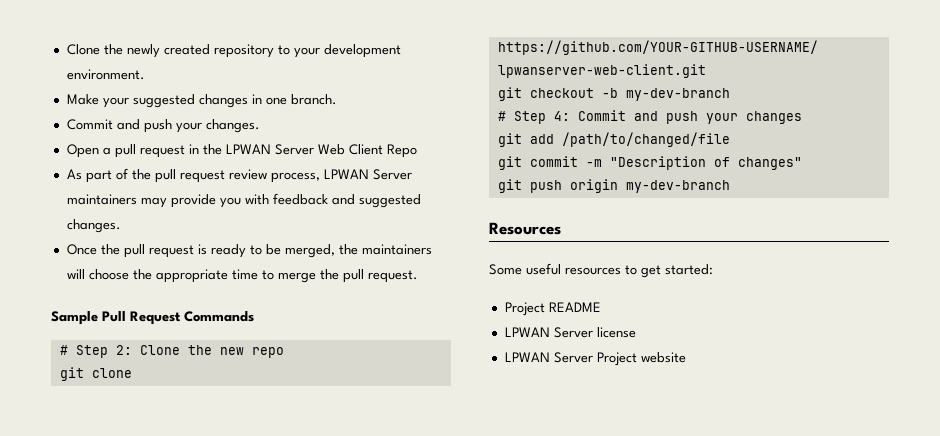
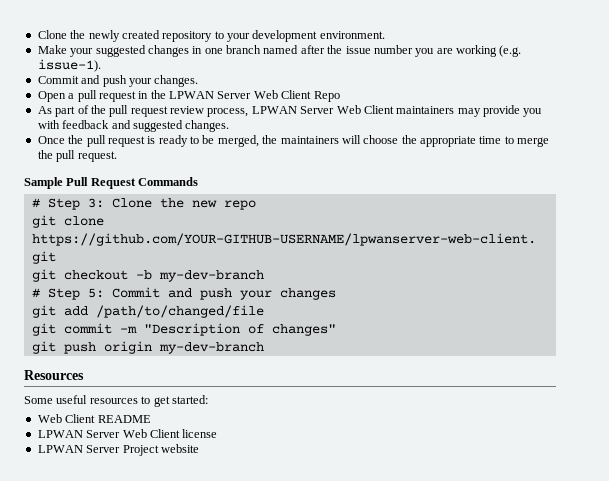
[290,94,337,105] branch. -> [226,45,522,57] [37,59,101,72] branch named after the issue number you are working (e.g. issue-1).
(412, 174) none -> [336,105,394,114] Web Client
[115,345,132,355] 2: -> [87,198,104,208] 3:
[553,111,570,121] 4: -> [87,288,104,298] 5:
[504,302,545,316] Project -> [37,414,96,423] Web Client
(593, 332) none -> [122,429,180,438] Web Client

